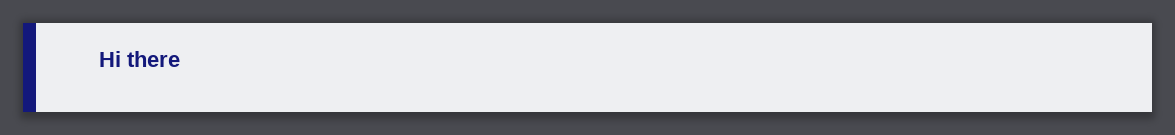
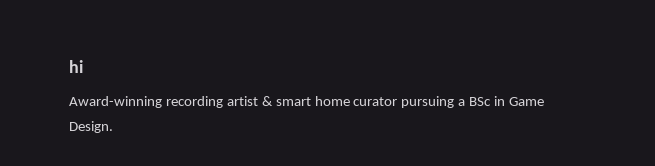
[99,51,180,67] Hi there -> [69,60,83,73] [69,96,545,108] [69,121,113,133] hi // Award-winning recording artist & smart home curator pursuing a BSc in Game Design.

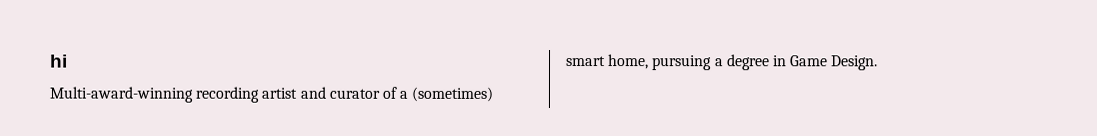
[69,96,162,108] Award-winning -> [49,86,193,103] Multi-award-winning
[261,96,398,106] & smart home curator -> [299,86,494,102] [566,54,650,70] and curator of a (sometimes) smart home,
[469,97,492,106] BSc -> [725,54,770,71] degree

